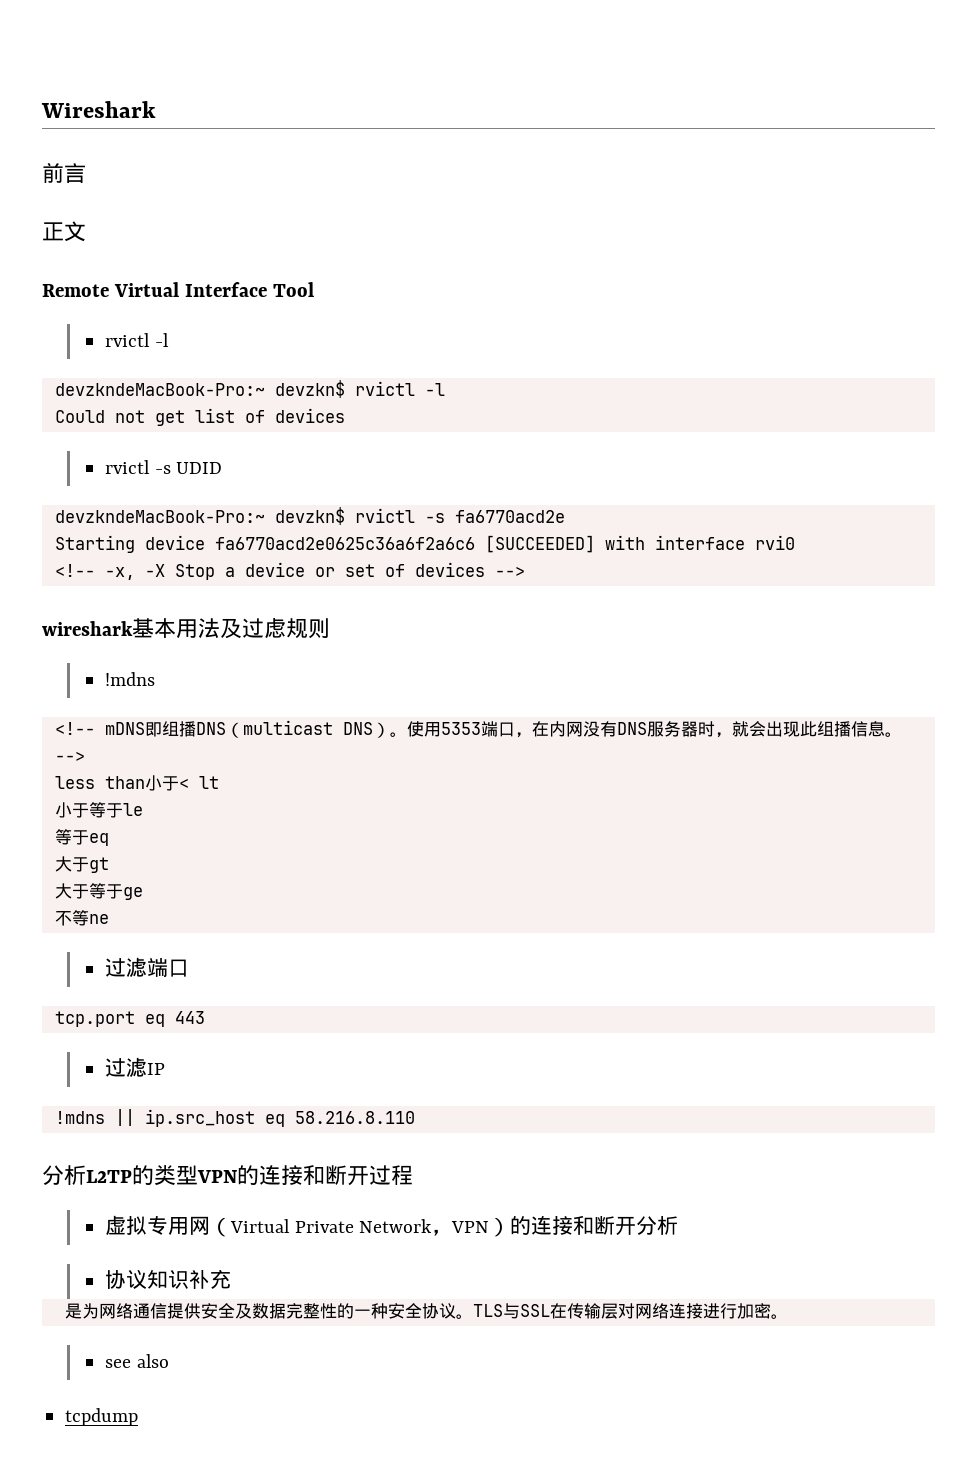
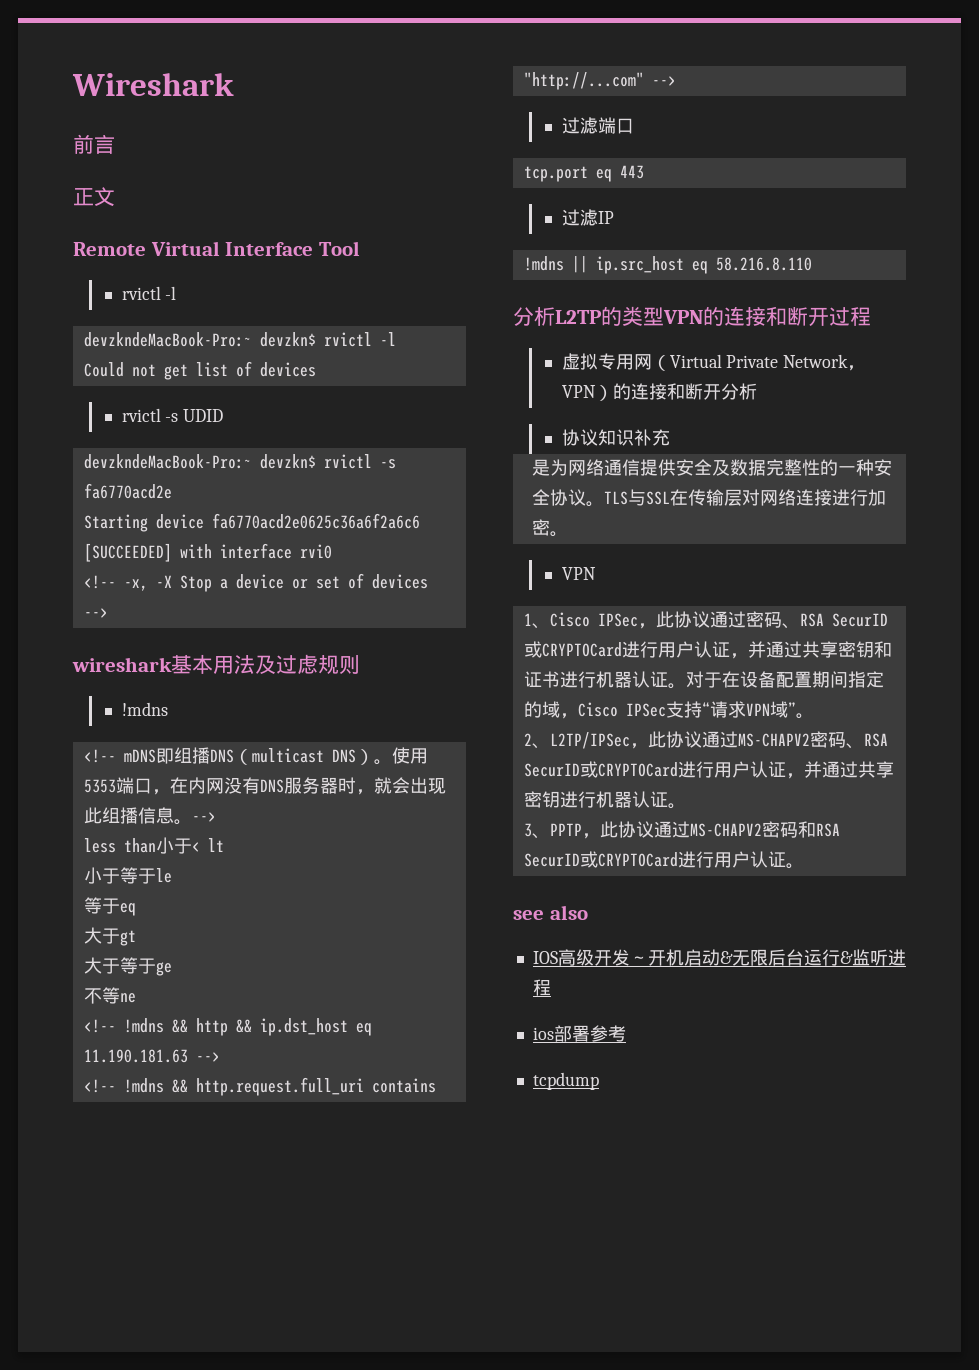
(109, 919) none -> [83,1018,372,1036] [83,1049,220,1063] [83,1077,436,1096] [523,72,676,90] // <!-- !mdns && http && ip.dst_host eq 11.190.181.63 --> // <!-- !mdns && http.request.full_uri contains "http://...com" -->
[105,1354,169,1368] see also -> [561,567,596,580] [523,611,888,629] [523,641,892,659] [523,671,884,689] [523,701,814,719] [523,731,888,749] [523,761,894,779] [523,791,686,809] [523,821,840,839] [523,851,804,869] [513,905,588,920] [532,949,906,966] [532,979,551,996] [532,1025,626,1042] VPN // 1、Cisco IPSec，此协议通过密码、RSA SecurID或CRYPTOCard进行用户认证，并通过共享密钥和证书进行机器认证。对于在设备配置期间指定的域，Cisco IPSec支持“请求VPN域”。 // 2、L2TP/IPSec，此协议通过MS-CHAPV2密码、RSA SecurID或CRYPTOCard进行用户认证，并通过共享密钥进行机器认证。 // 3、PPTP，此协议通过MS-CHAPV2密码和RSA SecurID或CRYPTOCard进行用户认证。 // see also // IOS高级开发～开机启动&无限后台运行&监听进程 // ios部署参考

